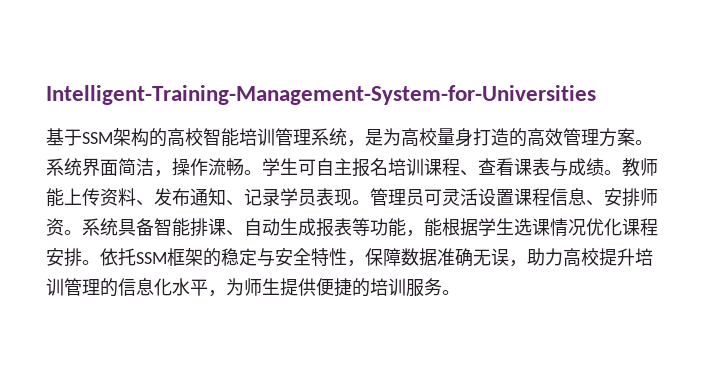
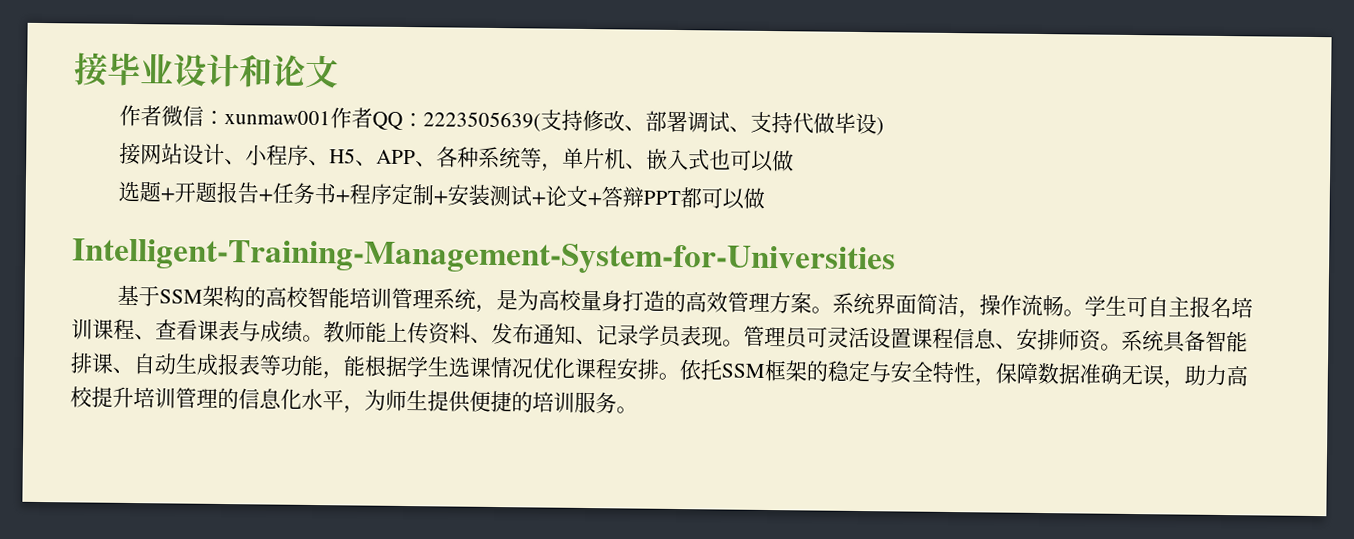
(46, 95) none -> [73,52,339,89] [119,104,885,136] [119,142,795,173] [118,180,766,210] 接毕业设计和论文 // 作者微信：xunmaw001作者QQ：2223505639(支持修改、部署调试、支持代做毕设) // 接网站设计、小程序、H5、APP、各种系统等，单片机、嵌入式也可以做 // 选题+开题报告+任务书+程序定制+安装测试+论文+答辩PPT都可以做 //

